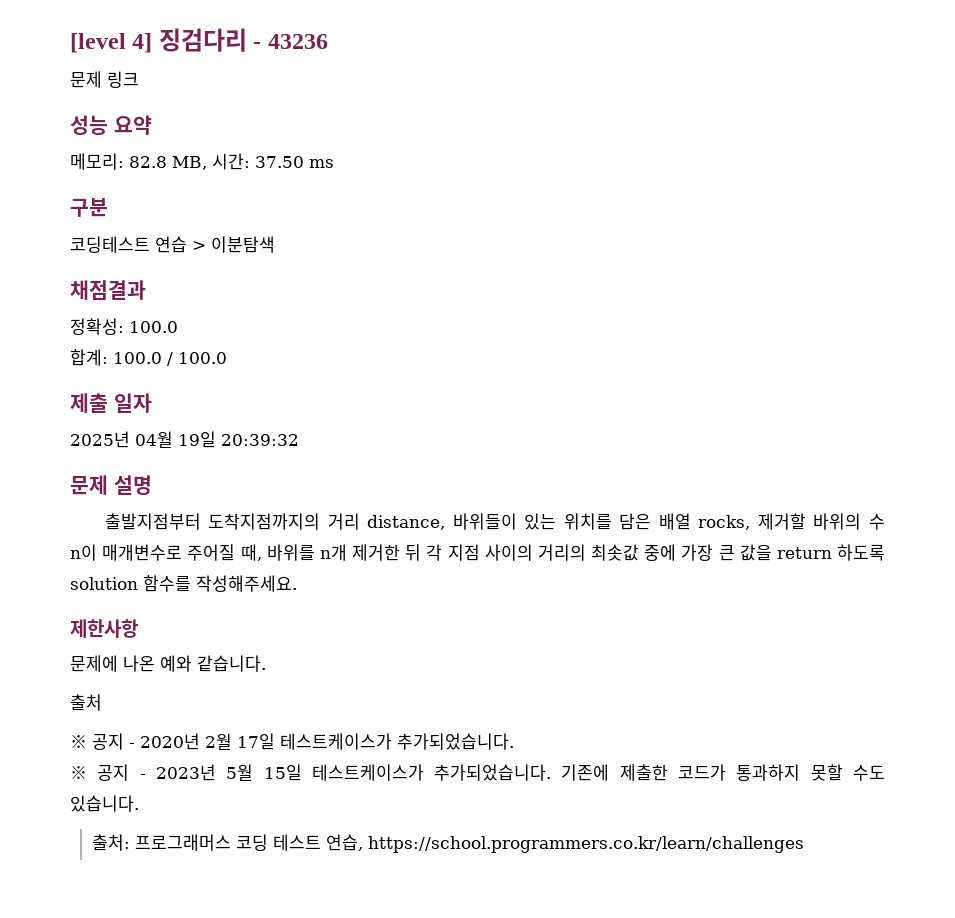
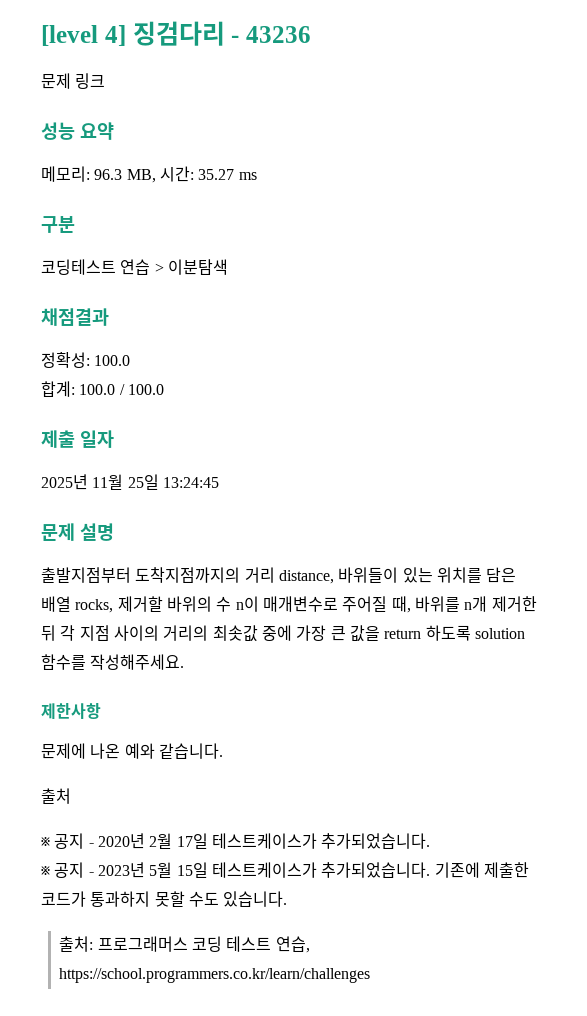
[129,156,167,168] 82.8 -> [94,169,123,180] 96.3
[255,156,304,168] 37.50 -> [198,169,235,180] 35.27
[135,431,299,448] 04월 19일 20:39:32 -> [92,474,219,490] 11월 25일 13:24:45

